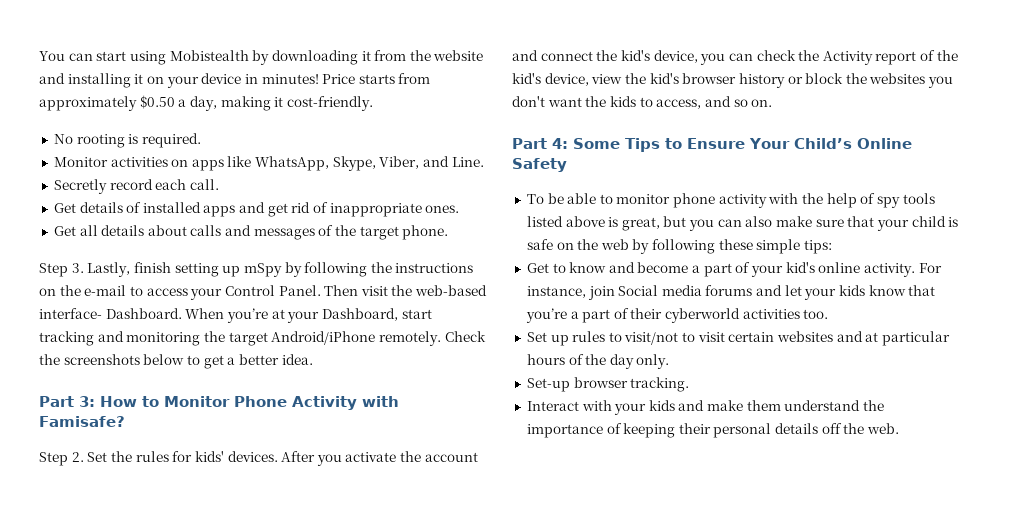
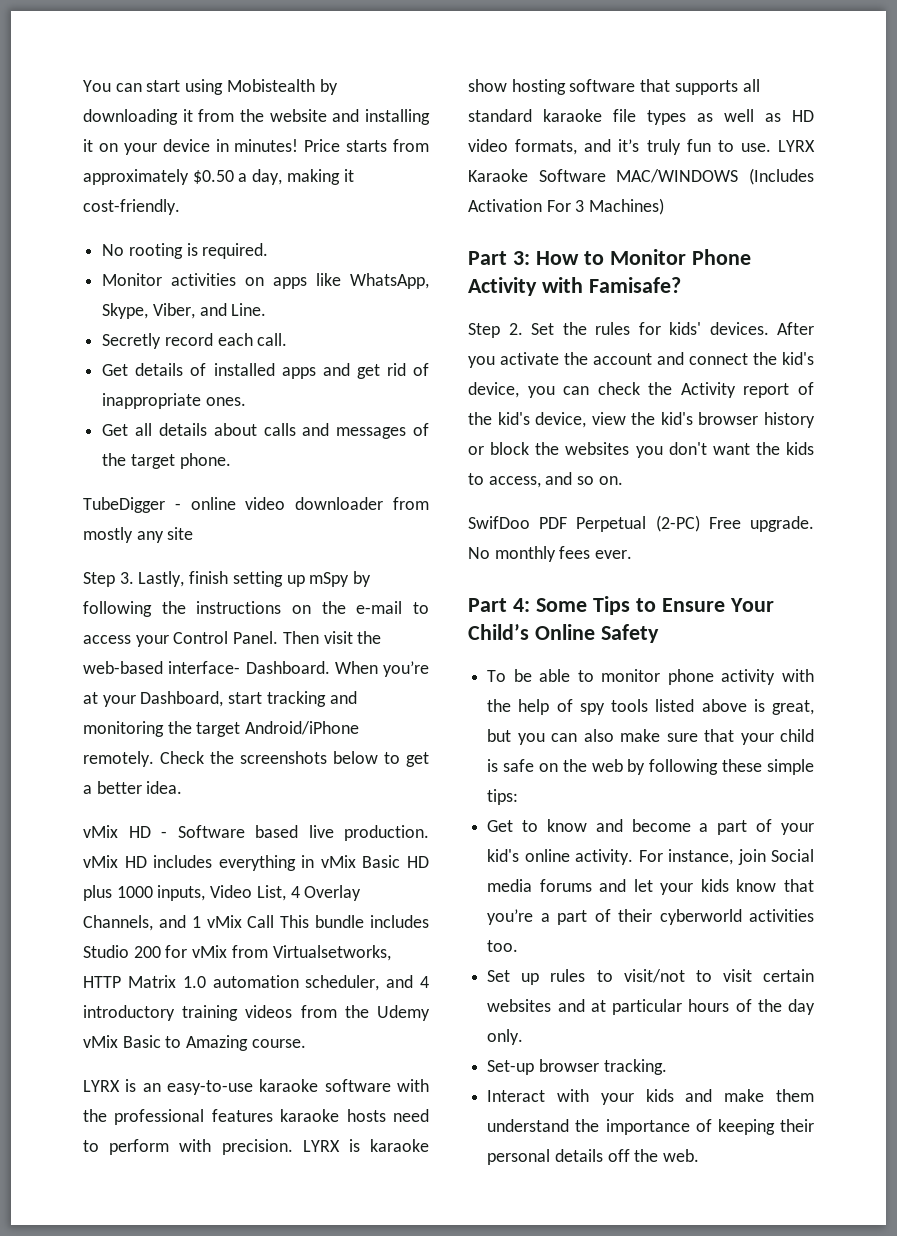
(449, 232) none -> [83,497,430,513] [83,527,194,543] // TubeDigger - online video downloader from mostly any site
(313, 359) none -> [83,825,429,841] [83,855,429,871] [83,885,362,901] [83,915,429,931] [83,945,391,961] [83,975,429,991] [83,1005,430,1021] [83,1035,306,1051] [83,1079,429,1095] [83,1109,429,1125] [83,1139,429,1155] [468,79,760,95] [468,109,814,125] [468,139,815,155] [468,168,814,185] [468,198,665,215] // vMix HD - Software based live production. vMix HD includes everything in vMix Basic HD plus 1000 inputs, Video List, 4 Overlay Channels, and 1 vMix Call This bundle includes Studio 200 for vMix from Virtualsetworks, HTTP Matrix 1.0 automation scheduler, and 4 introductory training videos from the Udemy vMix Basic to Amazing course. // LYRX is an easy-to-use karaoke software with the professional features karaoke hosts need to perform with precision. LYRX is karaoke show hosting software that supports all standard karaoke file types as well as HD video formats, and it’s truly fun to use. LYRX Karaoke Software MAC/WINDOWS (Includes Activation For 3 Machines)
(773, 103) none -> [468,515,814,532] [468,546,633,562] // SwifDoo PDF Perpetual (2-PC) Free upgrade. No monthly fees ever.

